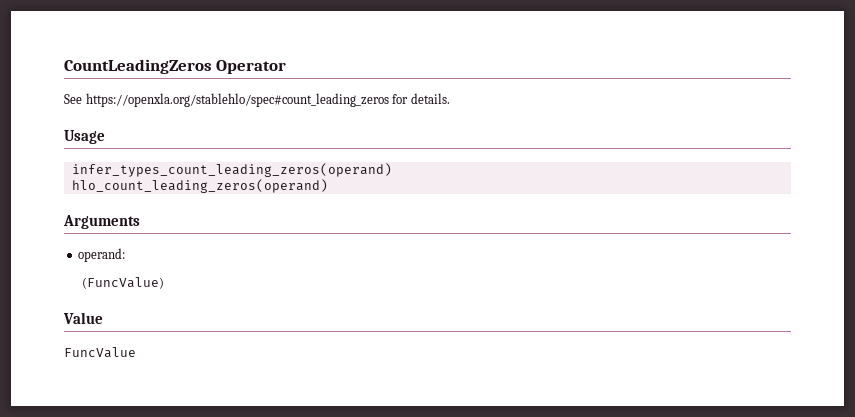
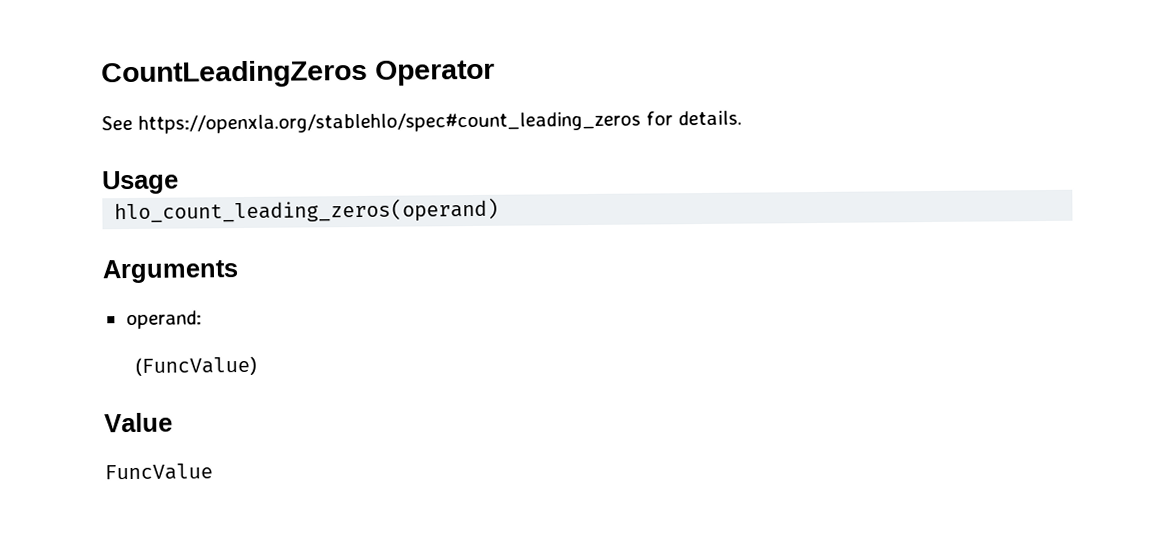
[71,163,392,177] // infer_types_count_leading_zeros(operand) -> (179, 182) none

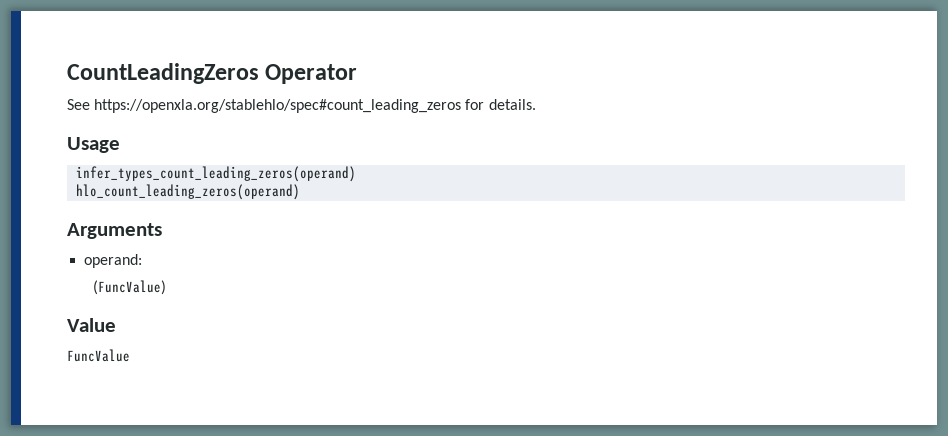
(179, 182) none -> [76,166,357,182] // infer_types_count_leading_zeros(operand)

